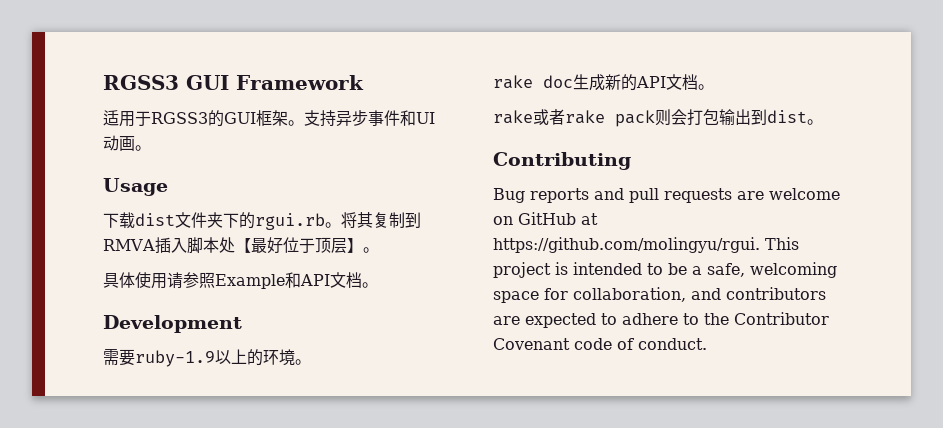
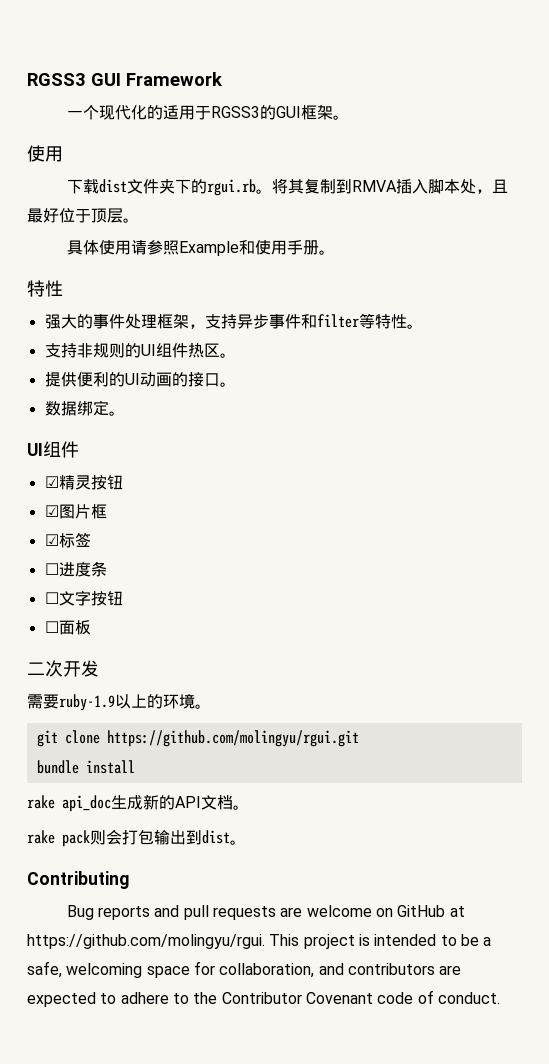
(364, 82) none -> [66,105,163,120] 一个现代化的
[304,110,435,127] [103,135,151,151] [103,178,168,196] 支持异步事件和UI动画。 // Usage -> [27,145,63,162] // 使用
[234,238,251,253] 【 -> [475,179,508,194] ，且
[346,238,363,253] 】 -> (123, 215) none
[300,272,378,288] [103,315,242,333] API文档。 // Development -> [254,240,335,255] [27,280,63,297] [44,313,423,329] [44,343,236,358] [44,372,236,387] [44,400,125,416] [27,441,79,458] [44,475,123,490] [44,504,107,519] [44,532,91,548] [44,561,107,577] [44,590,123,606] [44,620,91,635] [27,660,99,677] 使用手册。 // 特性 // 强大的事件处理框架，支持异步事件和filter等特性。 // 支持非规则的UI组件热区。 // 提供便利的UI动画的接口。 // 数据绑定。 // UI组件 // ☑精灵按钮 // ☑图片框 // ☑标签 // ☐进度条 // ☐文字按钮 // ☐面板 // 二次开发
[493,75,573,89] // rake doc -> [36,730,359,747] [36,760,135,774] [27,795,111,812] // git clone https://github.com/molingyu/rgui.git // bundle install // rake api_doc
[533,109,605,125] 或者rake -> (55, 837) none

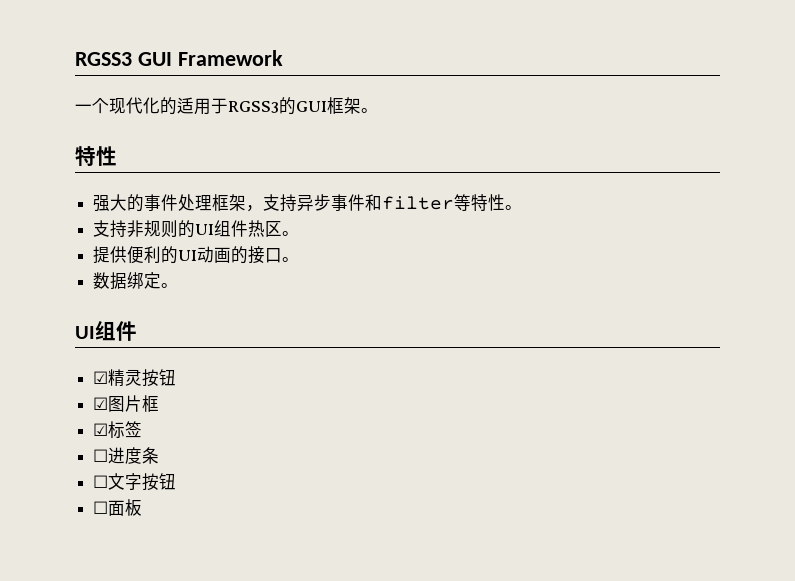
[27,145,63,162] [66,178,508,196] [27,208,139,223] [66,240,335,256] // 使用 // 下载dist文件夹下的rgui.rb。将其复制到RMVA插入脚本处，且最好位于顶层。 // 具体使用请参照Example和使用手册。 -> (378, 110) none
[27,660,99,677] [27,693,211,711] [36,730,359,747] [36,760,135,774] [27,794,249,812] [27,829,246,847] [27,871,129,889] [66,905,465,920] [27,934,492,949] [27,961,462,978] [27,990,500,1007] // 二次开发 // 需要ruby-1.9以上的环境。 // git clone https://github.com/molingyu/rgui.git // bundle install // rake api_doc生成新的API文档。 // rake pack则会打包输出到dist。 // Contributing // Bug reports and pull requests are welcome on GitHub at https://github.com/molingyu/rgui. This project is intended to be a safe, welcoming space for collaboration, and contributors are expected to adhere to the Contributor Covenant code of conduct. -> (143, 507) none

